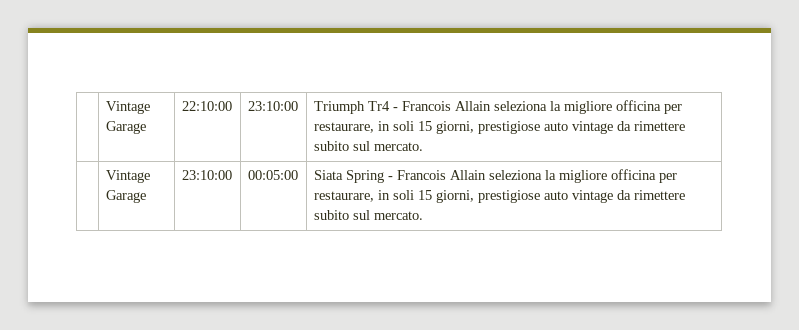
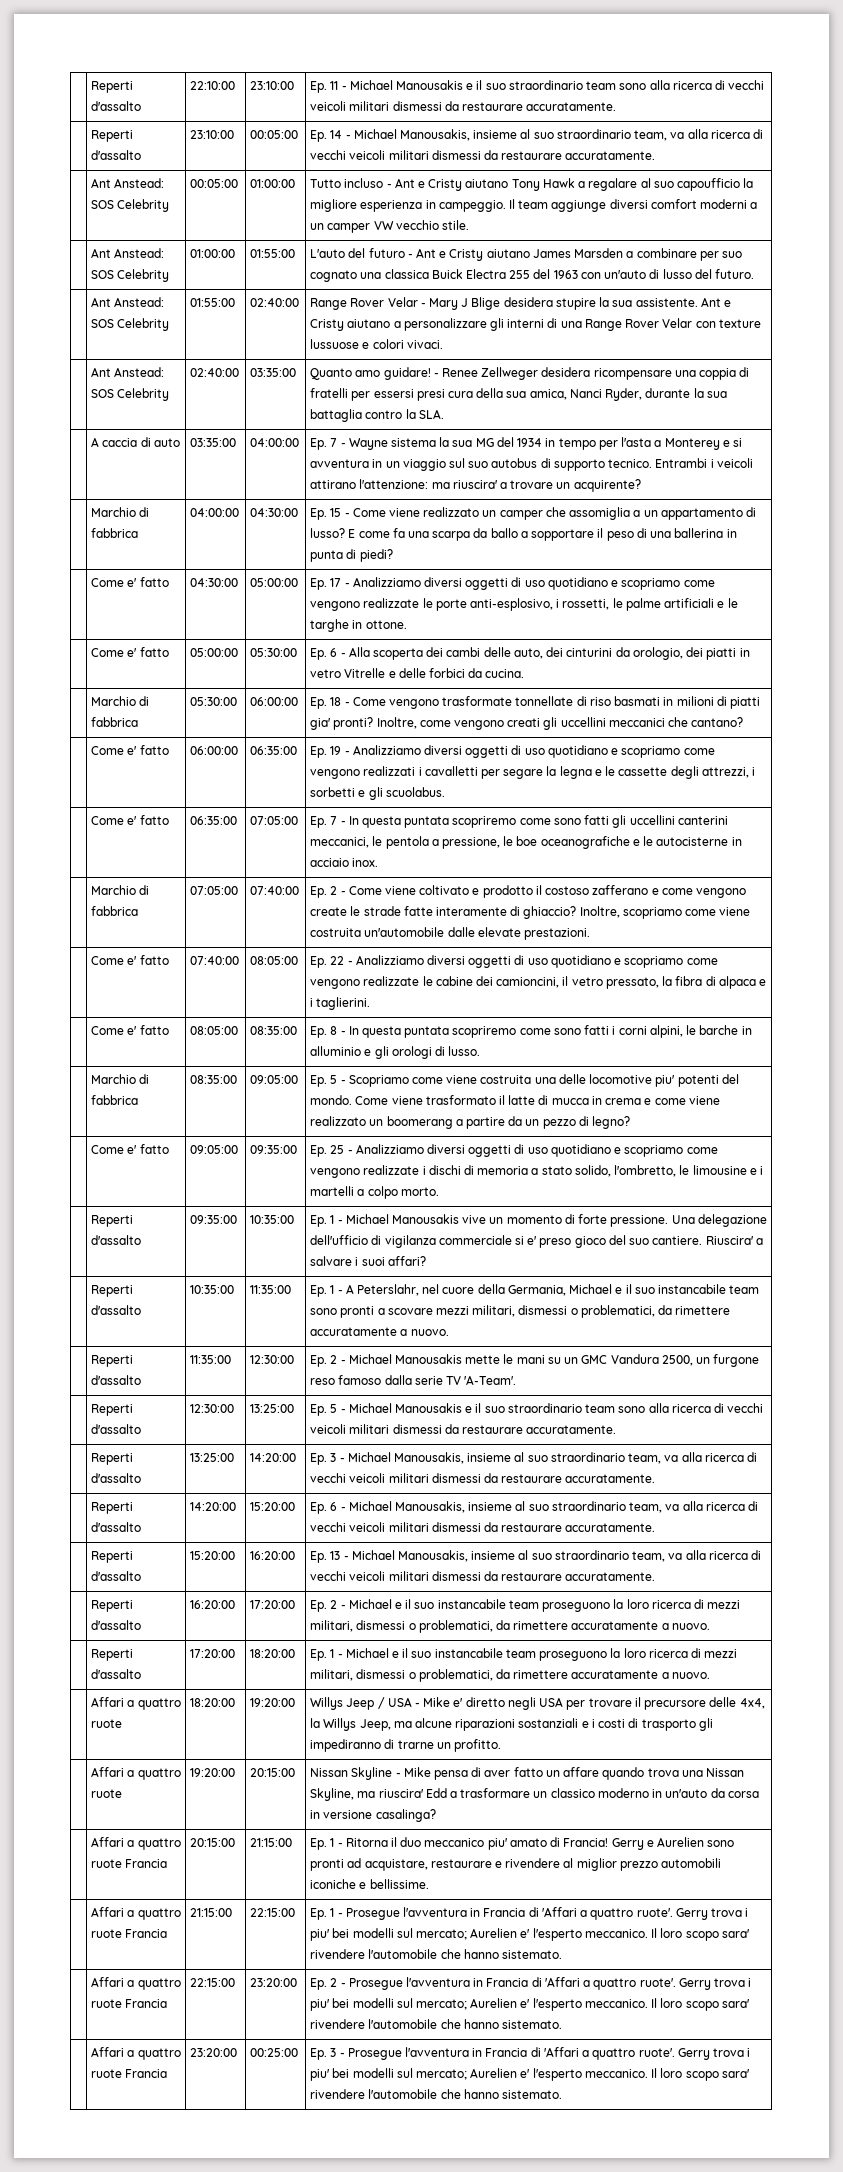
[105,101,150,114] [105,121,146,134] | Vintage Garage -> [91,81,134,93] [91,101,142,111] | Reperti d'assalto
[313,100,682,114] [313,121,685,134] [313,141,423,151] [105,170,150,183] [105,190,146,203] [181,170,232,180] [247,170,298,180] [313,169,677,183] [313,190,685,203] [313,210,423,220] Triumph Tr4 - Francois Allain seleziona la migliore officina per restaurare, in soli 15 giorni, prestigiose auto vintage da rimettere subito sul mercato. // | Vintage Garage | 23:10:00 | 00:05:00 | Siata Spring - Francois Allain seleziona la migliore officina per restaurare, in soli 15 giorni, prestigiose auto vintage da rimettere subito sul mercato. -> [310,80,765,93] [310,101,617,111] [91,130,134,142] [91,150,142,160] [190,130,235,139] [250,130,299,139] [310,129,764,142] [310,150,656,160] [91,178,165,188] [91,199,170,212] [190,179,239,188] [250,179,296,188] [310,178,754,191] [310,199,758,212] [310,220,469,233] [91,248,165,258] [91,269,170,282] [190,249,236,258] [250,249,296,258] [310,248,743,261] [310,269,755,282] [91,297,165,307] [91,318,170,331] [190,298,236,307] [250,298,300,307] [310,297,732,310] [310,318,761,331] [310,339,443,349] [91,367,165,377] [91,388,170,401] [190,368,240,377] [250,368,297,377] [310,367,750,380] [310,388,727,401] [310,409,444,422] [91,437,180,447] [190,438,237,447] [250,438,300,447] [310,437,743,450] [310,458,753,471] [310,479,641,492] [91,507,150,517] [91,528,139,538] [190,508,240,517] [250,508,299,517] [310,507,757,520] [310,528,737,541] [310,549,393,562] [91,577,169,587] [190,578,239,587] [250,578,299,587] [310,577,715,590] [310,598,738,611] [310,619,407,632] [91,647,169,657] [190,648,239,657] [250,648,298,657] [310,647,750,660] [310,668,525,678] [91,696,150,706] [91,717,139,727] [190,697,238,706] [250,697,299,706] [310,696,761,709] [310,717,744,730] [91,745,169,755] [190,746,239,755] [250,746,298,755] [310,745,715,758] [310,766,756,779] [310,787,445,800] [91,815,169,825] [190,816,238,825] [250,816,299,825] [310,815,728,828] [310,836,742,849] [310,858,379,867] [91,885,150,895] [91,906,139,916] [190,886,239,895] [250,886,300,895] [310,885,747,898] [310,906,751,919] [310,927,590,940] [91,955,169,965] [190,956,240,965] [250,956,299,965] [310,955,718,968] [310,976,767,989] [310,997,371,1010] [91,1025,169,1035] [190,1026,239,1035] [250,1026,298,1035] [310,1025,752,1038] [310,1046,481,1059] [91,1074,150,1084] [91,1095,139,1105] [190,1075,238,1084] [250,1075,299,1084] [310,1074,739,1087] [310,1095,720,1105] [310,1116,631,1129] [91,1144,169,1154] [190,1145,239,1154] [250,1145,298,1154] [310,1144,718,1157] [310,1165,764,1178] [310,1186,439,1199] [91,1215,134,1227] [91,1235,142,1245] [190,1215,238,1224] [250,1215,295,1224] [310,1214,767,1227] [310,1235,763,1248] [310,1256,426,1266] [91,1285,134,1297] [91,1305,142,1315] [190,1285,235,1294] [250,1285,292,1294] [310,1284,760,1297] [310,1305,731,1318] [310,1327,449,1336] [91,1355,134,1367] [91,1375,142,1385] [190,1355,232,1364] [250,1355,295,1364] [310,1354,760,1367] [310,1375,517,1385] [91,1404,134,1416] [91,1424,142,1434] [190,1404,235,1413] [250,1404,295,1413] [310,1403,764,1416] [310,1424,617,1434] [91,1453,134,1465] [91,1473,142,1483] [190,1453,235,1462] [250,1453,297,1462] [310,1452,758,1465] [310,1473,656,1483] [91,1502,134,1514] [91,1522,142,1532] [190,1502,237,1511] [250,1502,296,1511] [310,1501,759,1514] [310,1522,656,1532] [91,1551,134,1563] [91,1571,142,1581] [190,1551,236,1560] [250,1551,296,1560] [310,1550,762,1563] [310,1571,656,1581] [91,1600,134,1612] [91,1620,142,1630] [190,1600,236,1609] [250,1600,296,1609] [310,1599,741,1612] [310,1620,710,1633] [91,1649,134,1661] [91,1669,142,1679] [190,1649,236,1658] [250,1649,296,1658] [310,1648,738,1661] [310,1669,710,1682] [91,1697,181,1710] [91,1719,123,1728] [190,1698,236,1707] [250,1698,296,1707] [310,1697,765,1710] [310,1718,713,1731] [310,1739,501,1752] [91,1767,181,1780] [91,1789,123,1798] [190,1768,236,1777] [250,1768,296,1777] [310,1767,745,1780] [310,1788,759,1801] [310,1809,436,1822] [91,1837,181,1850] [91,1859,168,1868] [190,1838,236,1847] [250,1838,293,1847] [310,1837,735,1850] [310,1858,722,1871] [310,1879,429,1889] [91,1907,181,1920] [91,1929,168,1938] [190,1908,233,1917] [250,1908,296,1917] [310,1907,749,1920] [310,1928,749,1941] [310,1949,562,1959] [91,1977,181,1990] [91,1999,168,2008] [190,1978,236,1987] [250,1978,298,1987] [310,1977,752,1990] [310,1998,749,2011] [310,2019,562,2029] [91,2047,181,2060] [91,2069,168,2078] [190,2048,238,2057] [250,2048,299,2057] [310,2047,751,2060] [310,2068,749,2081] [310,2089,562,2099] Ep. 11 - Michael Manousakis e il suo straordinario team sono alla ricerca di vecchi veicoli militari dismessi da restaurare accuratamente. // | Reperti d'assalto | 23:10:00 | 00:05:00 | Ep. 14 - Michael Manousakis, insieme al suo straordinario team, va alla ricerca di vecchi veicoli militari dismessi da restaurare accuratamente. // | Ant Anstead: SOS Celebrity | 00:05:00 | 01:00:00 | Tutto incluso - Ant e Cristy aiutano Tony Hawk a regalare al suo capoufficio la migliore esperienza in campeggio. Il team aggiunge diversi comfort moderni a un camper VW vecchio stile. // | Ant Anstead: SOS Celebrity | 01:00:00 | 01:55:00 | L'auto del futuro - Ant e Cristy aiutano James Marsden a combinare per suo cognato una classica Buick Electra 255 del 1963 con un'auto di lusso del futuro. // | Ant Anstead: SOS Celebrity | 01:55:00 | 02:40:00 | Range Rover Velar - Mary J Blige desidera stupire la sua assistente. Ant e Cristy aiutano a personalizzare gli interni di una Range Rover Velar con texture lussuose e colori vivaci. // | Ant Anstead: SOS Celebrity | 02:40:00 | 03:35:00 | Quanto amo guidare! - Renee Zellweger desidera ricompensare una coppia di fratelli per essersi presi cura della sua amica, Nanci Ryder, durante la sua battaglia contro la SLA. // | A caccia di auto | 03:35:00 | 04:00:00 | Ep. 7 - Wayne sistema la sua MG del 1934 in tempo per l'asta a Monterey e si avventura in un viaggio sul suo autobus di supporto tecnico. Entrambi i veicoli attirano l'attenzione: ma riuscira' a trovare un acquirente? // | Marchio di fabbrica | 04:00:00 | 04:30:00 | Ep. 15 - Come viene realizzato un camper che assomiglia a un appartamento di lusso? E come fa una scarpa da ballo a sopportare il peso di una ballerina in punta di piedi? // | Come e' fatto | 04:30:00 | 05:00:00 | Ep. 17 - Analizziamo diversi oggetti di uso quotidiano e scopriamo come vengono realizzate le porte anti-esplosivo, i rossetti, le palme artificiali e le targhe in ottone. // | Come e' fatto | 05:00:00 | 05:30:00 | Ep. 6 - Alla scoperta dei cambi delle auto, dei cinturini da orologio, dei piatti in vetro Vitrelle e delle forbici da cucina. // | Marchio di fabbrica | 05:30:00 | 06:00:00 | Ep. 18 - Come vengono trasformate tonnellate di riso basmati in milioni di piatti gia' pronti? Inoltre, come vengono creati gli uccellini meccanici che cantano? // | Come e' fatto | 06:00:00 | 06:35:00 | Ep. 19 - Analizziamo diversi oggetti di uso quotidiano e scopriamo come vengono realizzati i cavalletti per segare la legna e le cassette degli attrezzi, i sorbetti e gli scuolabus. // | Come e' fatto | 06:35:00 | 07:05:00 | Ep. 7 - In questa puntata scopriremo come sono fatti gli uccellini canterini meccanici, le pentola a pressione, le boe oceanografiche e le autocisterne in acciaio inox. // | Marchio di fabbrica | 07:05:00 | 07:40:00 | Ep. 2 - Come viene coltivato e prodotto il costoso zafferano e come vengono create le strade fatte interamente di ghiaccio? Inoltre, scopriamo come viene costruita un'automobile dalle elevate prestazioni. // | Come e' fatto | 07:40:00 | 08:05:00 | Ep. 22 - Analizziamo diversi oggetti di uso quotidiano e scopriamo come vengono realizzate le cabine dei camioncini, il vetro pressato, la fibra di alpaca e i taglierini. // | Come e' fatto | 08:05:00 | 08:35:00 | Ep. 8 - In questa puntata scopriremo come sono fatti i corni alpini, le barche in alluminio e gli orologi di lusso. // | Marchio di fabbrica | 08:35:00 | 09:05:00 | Ep. 5 - Scopriamo come viene costruita una delle locomotive piu' potenti del mondo. Come viene trasformato il latte di mucca in crema e come viene realizzato un boomerang a partire da un pezzo di legno? // | Come e' fatto | 09:05:00 | 09:35:00 | Ep. 25 - Analizziamo diversi oggetti di uso quotidiano e scopriamo come vengono realizzate i dischi di memoria a stato solido, l'ombretto, le limousine e i martelli a colpo morto. // | Reperti d'assalto | 09:35:00 | 10:35:00 | Ep. 1 - Michael Manousakis vive un momento di forte pressione. Una delegazione dell'ufficio di vigilanza commerciale si e' preso gioco del suo cantiere. Riuscira' a salvare i suoi affari? // | Reperti d'assalto | 10:35:00 | 11:35:00 | Ep. 1 - A Peterslahr, nel cuore della Germania, Michael e il suo instancabile team sono pronti a scovare mezzi militari, dismessi o problematici, da rimettere accuratamente a nuovo. // | Reperti d'assalto | 11:35:00 | 12:30:00 | Ep. 2 - Michael Manousakis mette le mani su un GMC Vandura 2500, un furgone reso famoso dalla serie TV 'A-Team'. // | Reperti d'assalto | 12:30:00 | 13:25:00 | Ep. 5 - Michael Manousakis e il suo straordinario team sono alla ricerca di vecchi veicoli militari dismessi da restaurare accuratamente. // | Reperti d'assalto | 13:25:00 | 14:20:00 | Ep. 3 - Michael Manousakis, insieme al suo straordinario team, va alla ricerca di vecchi veicoli militari dismessi da restaurare accuratamente. // | Reperti d'assalto | 14:20:00 | 15:20:00 | Ep. 6 - Michael Manousakis, insieme al suo straordinario team, va alla ricerca di vecchi veicoli militari dismessi da restaurare accuratamente. // | Reperti d'assalto | 15:20:00 | 16:20:00 | Ep. 13 - Michael Manousakis, insieme al suo straordinario team, va alla ricerca di vecchi veicoli militari dismessi da restaurare accuratamente. // | Reperti d'assalto | 16:20:00 | 17:20:00 | Ep. 2 - Michael e il suo instancabile team proseguono la loro ricerca di mezzi militari, dismessi o problematici, da rimettere accuratamente a nuovo. // | Reperti d'assalto | 17:20:00 | 18:20:00 | Ep. 1 - Michael e il suo instancabile team proseguono la loro ricerca di mezzi militari, dismessi o problematici, da rimettere accuratamente a nuovo. // | Affari a quattro ruote | 18:20:00 | 19:20:00 | Willys Jeep / USA - Mike e' diretto negli USA per trovare il precursore delle 4x4, la Willys Jeep, ma alcune riparazioni sostanziali e i costi di trasporto gli impediranno di trarne un profitto. // | Affari a quattro ruote | 19:20:00 | 20:15:00 | Nissan Skyline - Mike pensa di aver fatto un affare quando trova una Nissan Skyline, ma riuscira' Edd a trasformare un classico moderno in un'auto da corsa in versione casalinga? // | Affari a quattro ruote Francia | 20:15:00 | 21:15:00 | Ep. 1 - Ritorna il duo meccanico piu' amato di Francia! Gerry e Aurelien sono pronti ad acquistare, restaurare e rivendere al miglior prezzo automobili iconiche e bellissime. // | Affari a quattro ruote Francia | 21:15:00 | 22:15:00 | Ep. 1 - Prosegue l'avventura in Francia di 'Affari a quattro ruote'. Gerry trova i piu' bei modelli sul mercato; Aurelien e' l'esperto meccanico. Il loro scopo sara' rivendere l'automobile che hanno sistemato. // | Affari a quattro ruote Francia | 22:15:00 | 23:20:00 | Ep. 2 - Prosegue l'avventura in Francia di 'Affari a quattro ruote'. Gerry trova i piu' bei modelli sul mercato; Aurelien e' l'esperto meccanico. Il loro scopo sara' rivendere l'automobile che hanno sistemato. // | Affari a quattro ruote Francia | 23:20:00 | 00:25:00 | Ep. 3 - Prosegue l'avventura in Francia di 'Affari a quattro ruote'. Gerry trova i piu' bei modelli sul mercato; Aurelien e' l'esperto meccanico. Il loro scopo sara' rivendere l'automobile che hanno sistemato.

